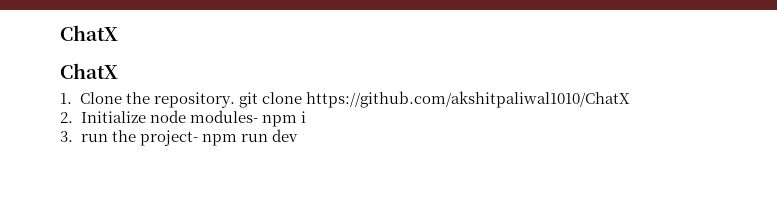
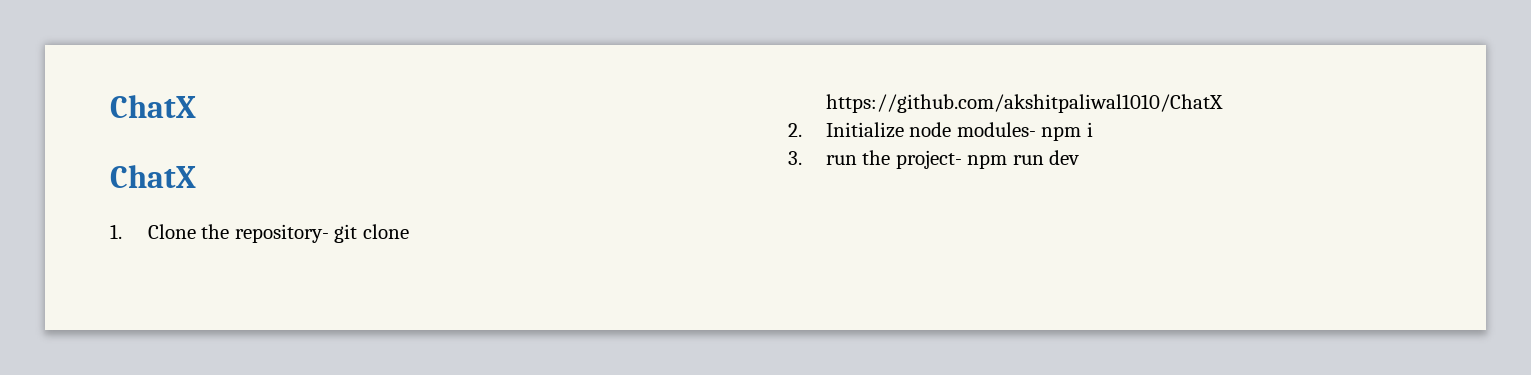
[153,92,235,108] repository. -> [234,224,329,243] repository-

